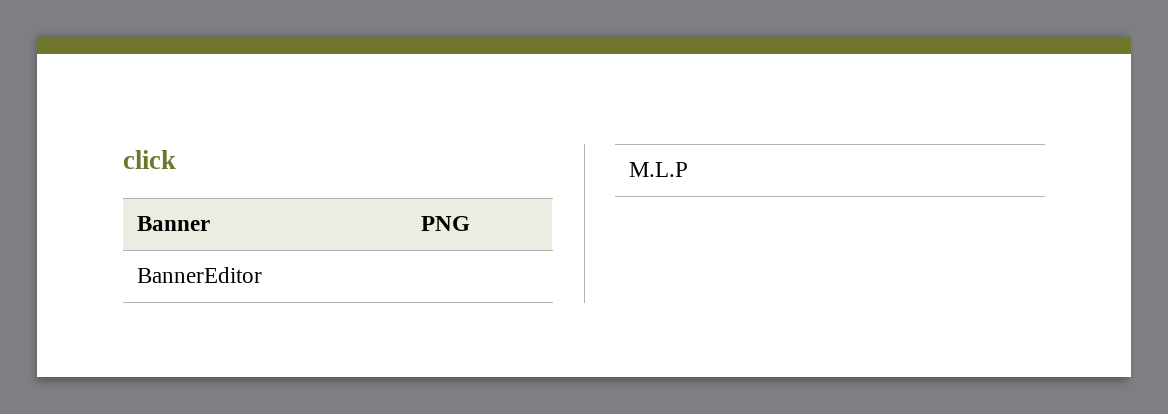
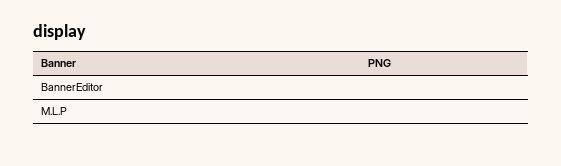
[123,150,176,169] click -> [33,24,86,40] display

